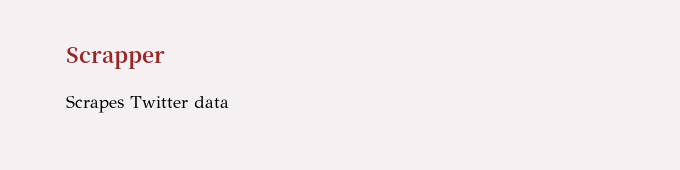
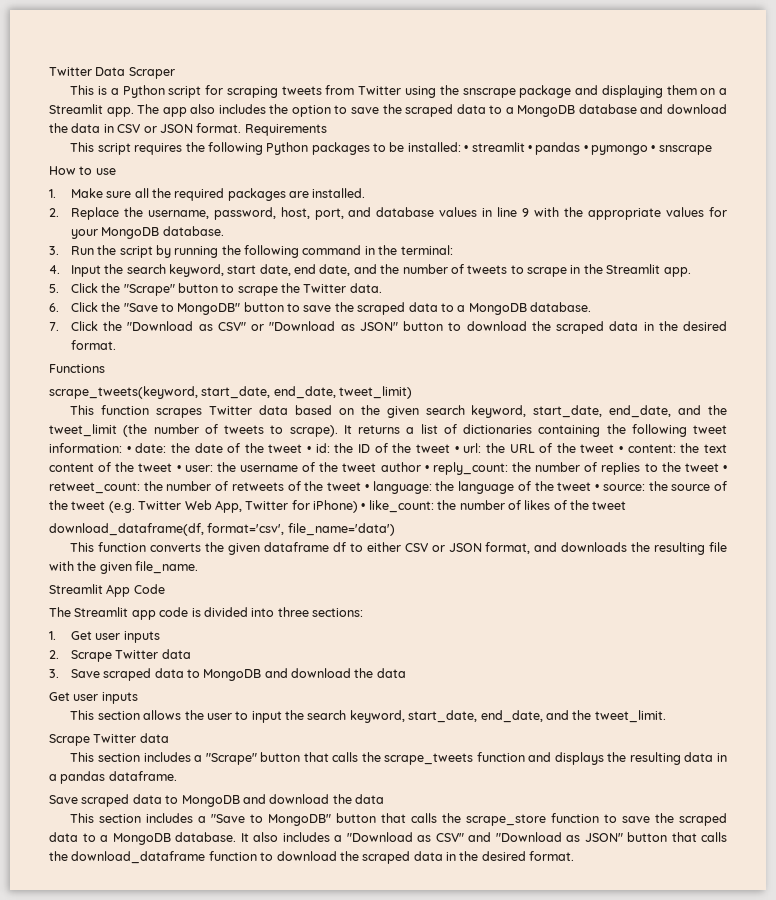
[66,47,165,69] [66,95,229,113] Scrapper // Scrapes Twitter data -> [49,67,175,79] [70,85,727,98] [49,104,727,117] [49,123,327,136] [70,142,712,155] [49,166,116,175] [49,188,366,201] [49,207,728,220] [70,226,224,239] [49,245,453,258] [49,264,691,277] [49,283,382,296] [49,302,592,315] [49,321,728,334] [70,340,116,350] [49,364,105,373] [49,386,413,399] [70,405,727,418] [49,424,727,437] [49,443,727,453] [49,462,727,475] [49,481,727,494] [49,500,627,513] [49,523,395,536] [70,542,727,555] [49,561,199,574] [49,584,165,597] [49,607,363,620] [49,631,160,643] [49,649,191,662] [49,668,406,681] [49,692,138,704] [70,710,666,723] [49,733,169,746] [70,752,727,765] [49,771,177,784] [49,794,384,807] [70,813,727,826] [49,832,727,845] [49,851,575,864] Twitter Data Scraper // This is a Python script for scraping tweets from Twitter using the snscrape package and displaying them on a Streamlit app. The app also includes the option to save the scraped data to a MongoDB database and download the data in CSV or JSON format. Requirements // This script requires the following Python packages to be installed: • streamlit • pandas • pymongo • snscrape // How to use // 1. Make sure all the required packages are installed. // 2. Replace the username, password, host, port, and database values in line 9 with the appropriate values for your MongoDB database. // 3. Run the script by running the following command in the terminal: // 4. Input the search keyword, start date, end date, and the number of tweets to scrape in the Streamlit app. // 5. Click the "Scrape" button to scrape the Twitter data. // 6. Click the "Save to MongoDB" button to save the scraped data to a MongoDB database. // 7. Click the "Download as CSV" or "Download as JSON" button to download the scraped data in the desired format. // Functions // scrape_tweets(keyword, start_date, end_date, tweet_limit) // This function scrapes Twitter data based on the given search keyword, start_date, end_date, and the tweet_limit (the number of tweets to scrape). It returns a list of dictionaries containing the following tweet information: • date: the date of the tweet • id: the ID of the tweet • url: the URL of the tweet • content: the text content of the tweet • user: the username of the tweet author • reply_count: the number of replies to the tweet • retweet_count: the number of retweets of the tweet • language: the language of the tweet • source: the source of the tweet (e.g. Twitter Web App, Twitter for iPhone) • like_count: the number of likes of the tweet // download_dataframe(df, format='csv', file_name='data') // This function converts the given dataframe df to either CSV or JSON format, and downloads the resulting file with the given file_name. // Streamlit App Code // The Streamlit app code is divided into three sections: // 1. Get user inputs // 2. Scrape Twitter data // 3. Save scraped data to MongoDB and download the data // Get user inputs // This section allows the user to input the search keyword, start_date, end_date, and the tweet_limit. // Scrape Twitter data // This section includes a "Scrape" button that calls the scrape_tweets function and displays the resulting data in a pandas dataframe. // Save scraped data to MongoDB and download the data // This section includes a "Save to MongoDB" button that calls the scrape_store function to save the scraped data to a MongoDB database. It also includes a "Download as CSV" and "Download as JSON" button that calls the download_dataframe function to download the scraped data in the desired format.

